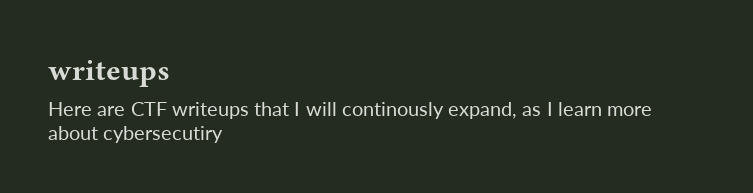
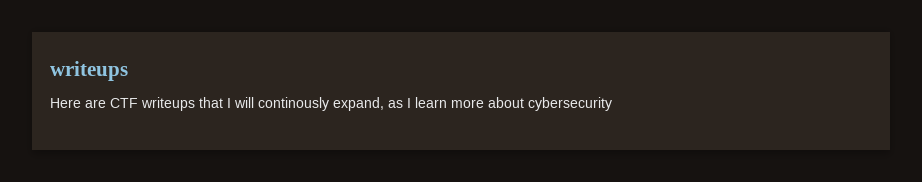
[103,126,224,143] cybersecutiry -> [528,97,612,111] cybersecurity

